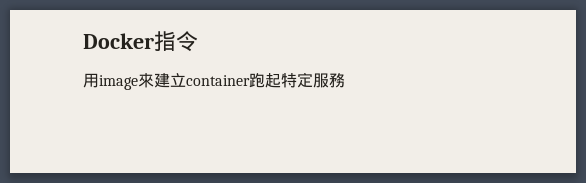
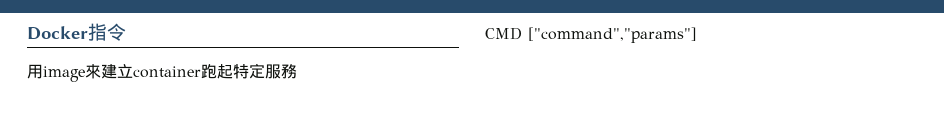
(345, 80) none -> [485,27,697,43] // CMD ["command","params"]

